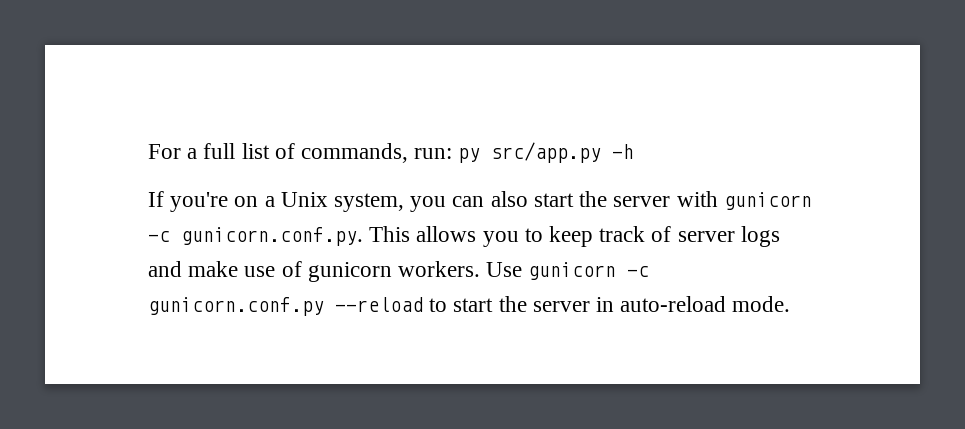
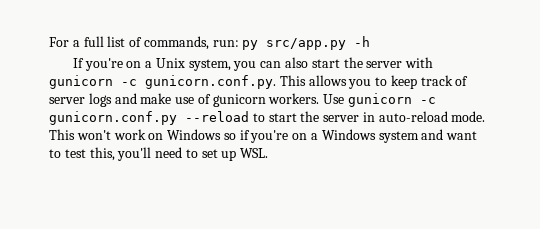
(791, 304) none -> [49,129,478,143] [49,147,269,161] This won't work on Windows so if you're on a Windows system and want to test this, you'll need to set up WSL.

